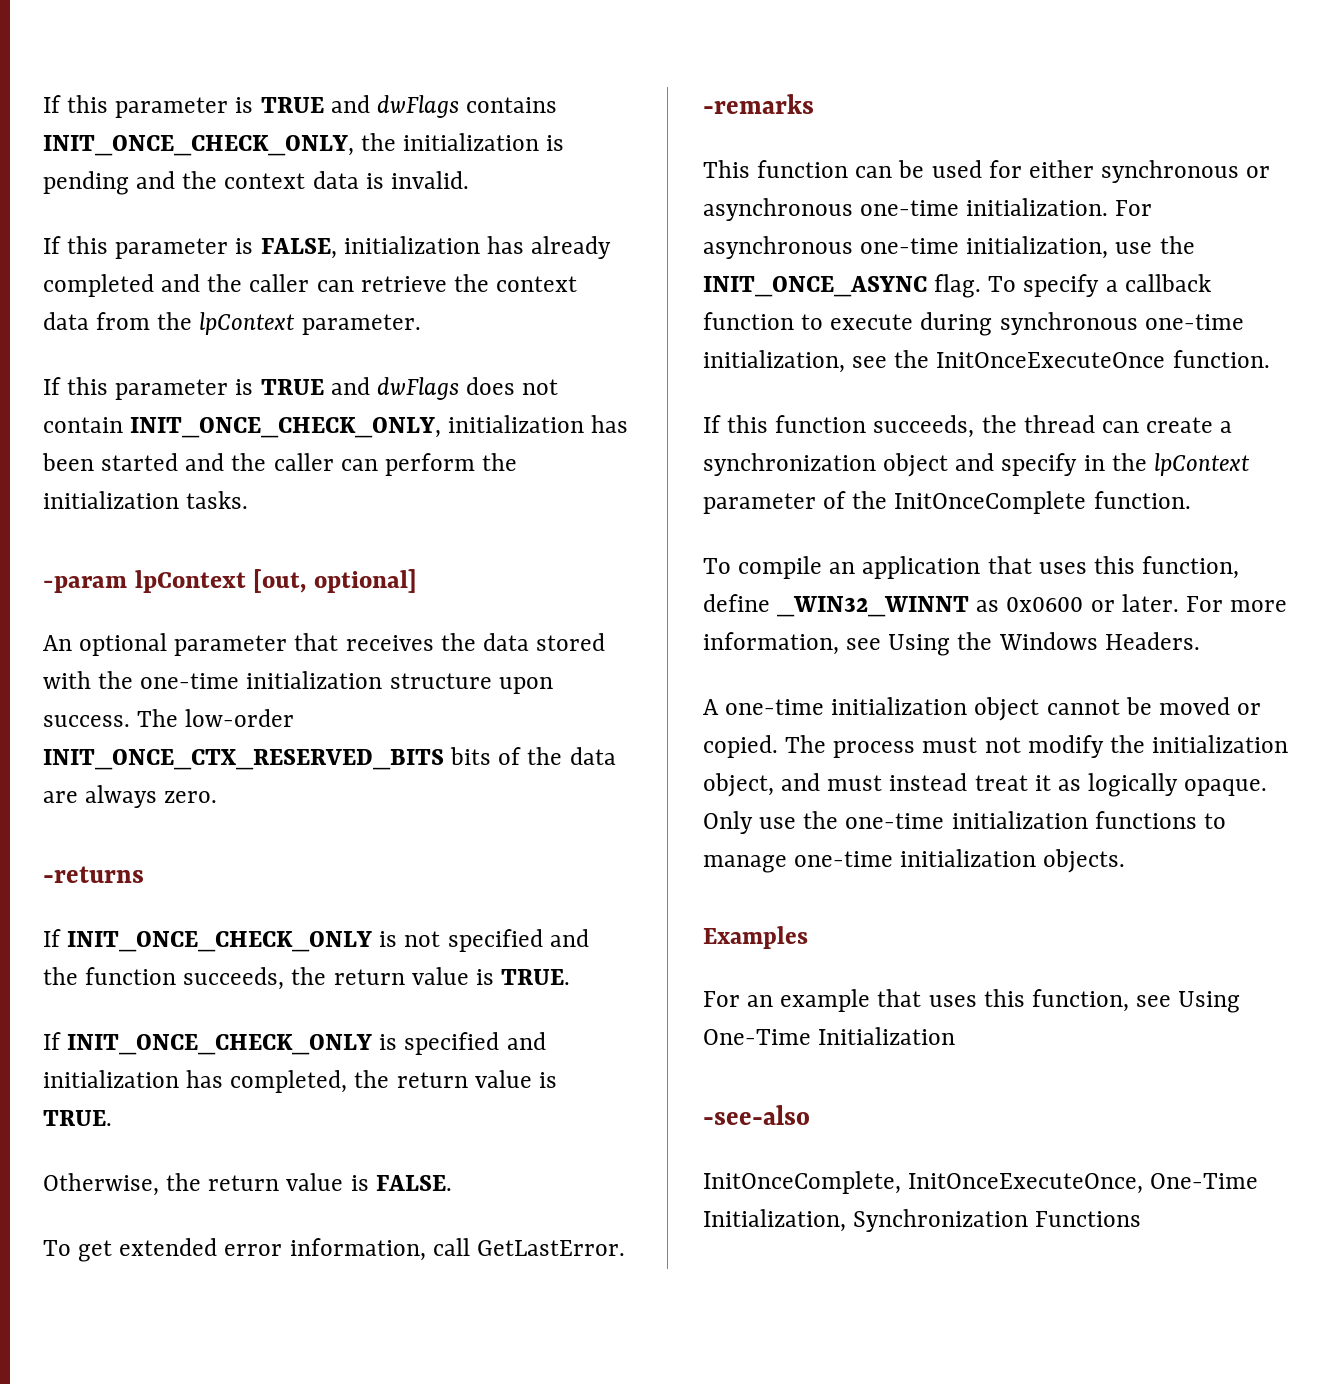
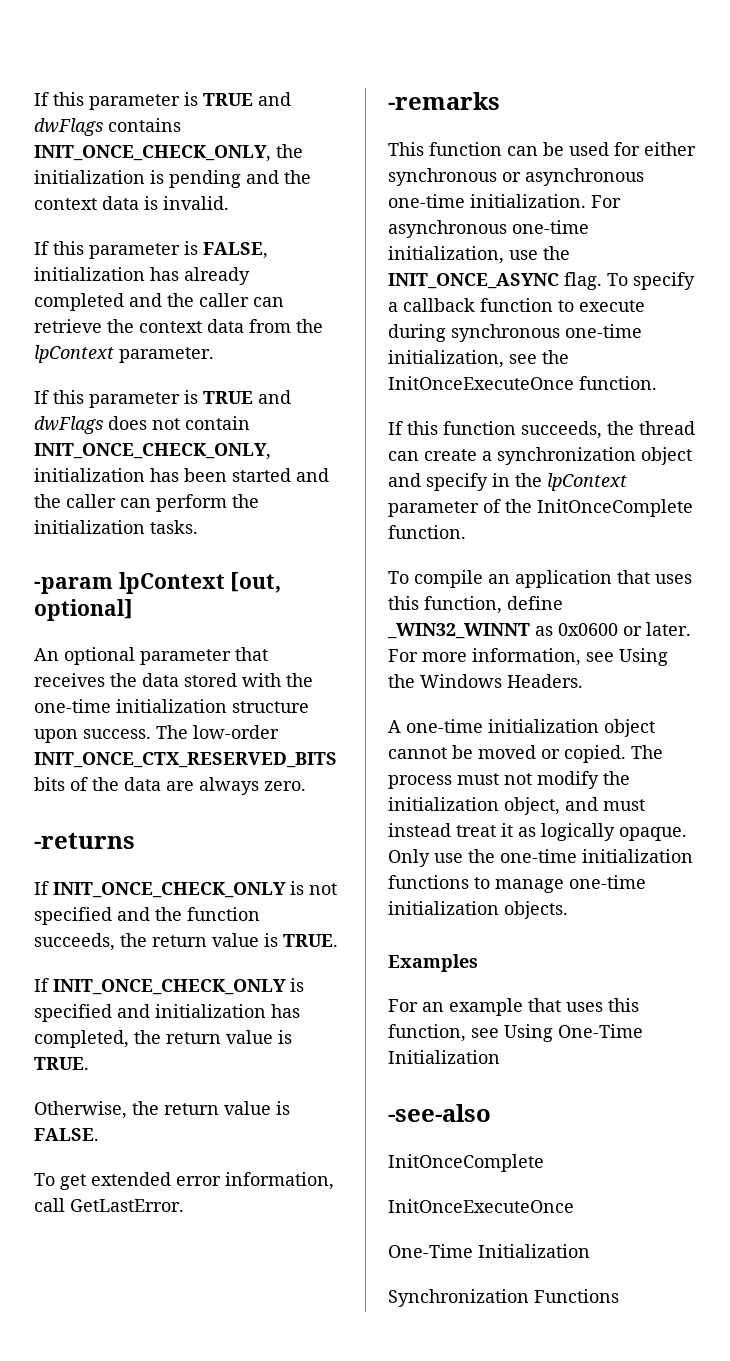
[703,1171,1259,1194] [703,1209,846,1232] InitOnceComplete, InitOnceExecuteOnce, One-Time Initialization, -> [388,1154,544,1172] [388,1199,574,1213] [388,1244,590,1258] InitOnceComplete // InitOnceExecuteOnce // One-Time Initialization //

